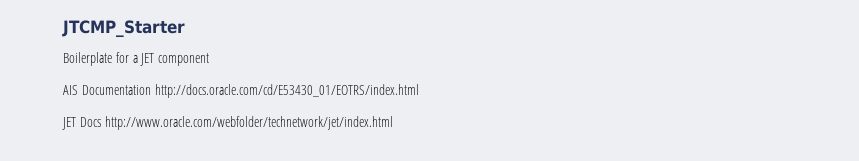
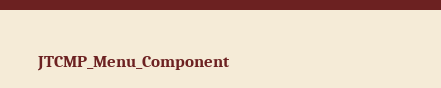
[62,20,185,38] [63,52,210,66] [63,84,419,98] [62,116,393,130] JTCMP_Starter // Boilerplate for a JET component // AIS Documentation http://docs.oracle.com/cd/E53430_01/EOTRS/index.html // JET Docs http://www.oracle.com/webfolder/technetwork/jet/index.html -> [37,56,230,71] JTCMP_Menu_Component

